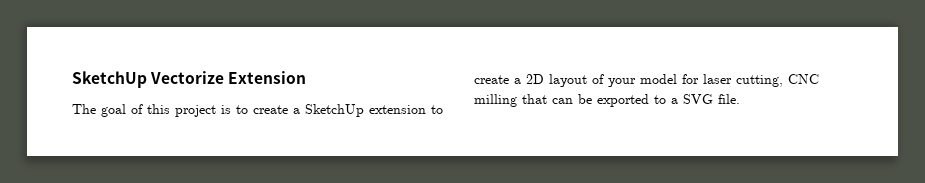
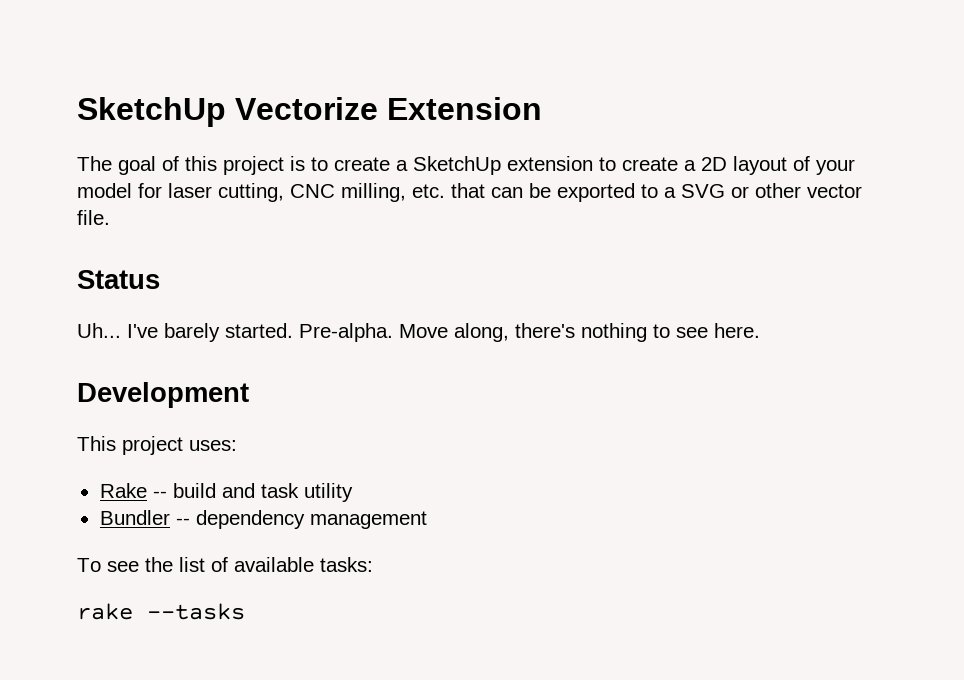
[474,94,517,107] milling -> [341,183,445,202] milling, etc.
[718,94,740,104] file. -> [731,183,862,198] [77,210,110,225] [77,270,160,289] [77,323,760,342] [77,382,249,408] [77,436,237,455] [99,483,353,502] [99,510,427,529] [77,557,373,572] [77,603,245,620] or other vector file. // Status // Uh... I've barely started. Pre-alpha. Move along, there's nothing to see here. // Development // This project uses: // Rake -- build and task utility // Bundler -- dependency management // To see the list of available tasks: // rake --tasks

